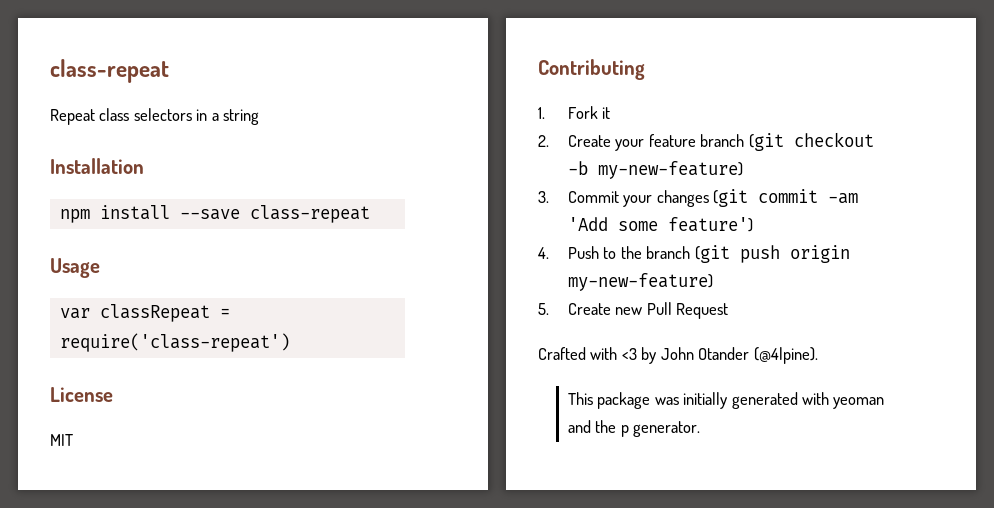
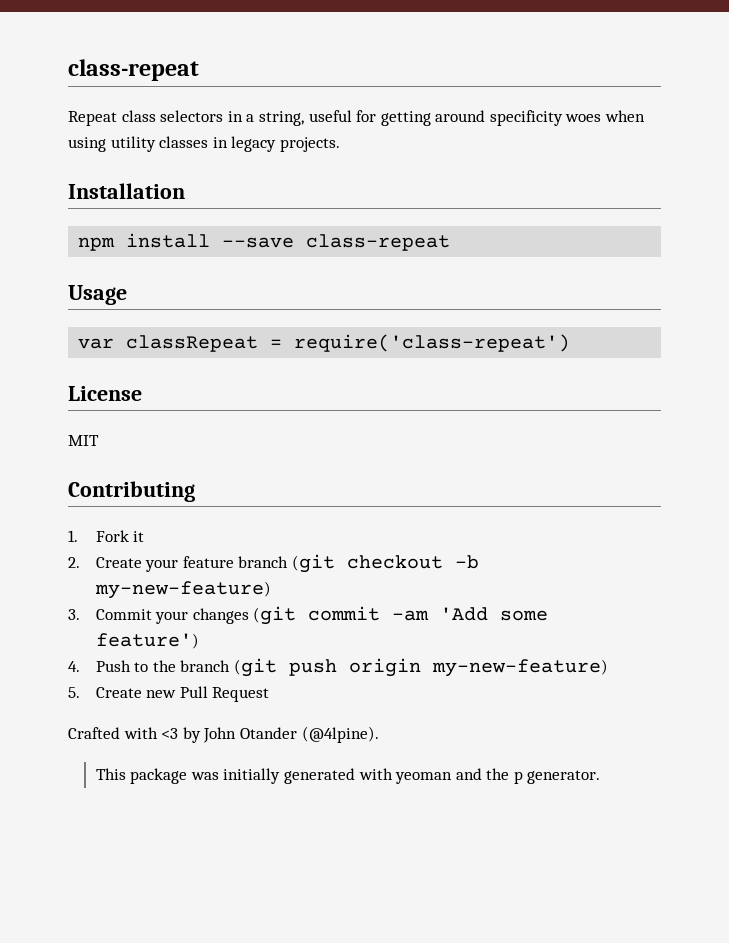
[223,109,260,125] string -> [258,110,646,126] [68,136,340,152] string, useful for getting around specificity woes when using utility classes in legacy projects.

